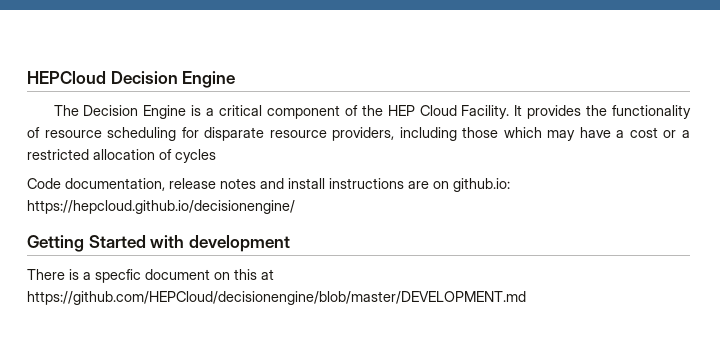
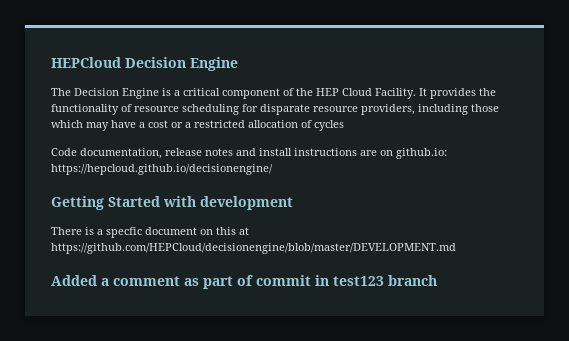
(526, 298) none -> [51,275,437,289] // Added a comment as part of commit in test123 branch

